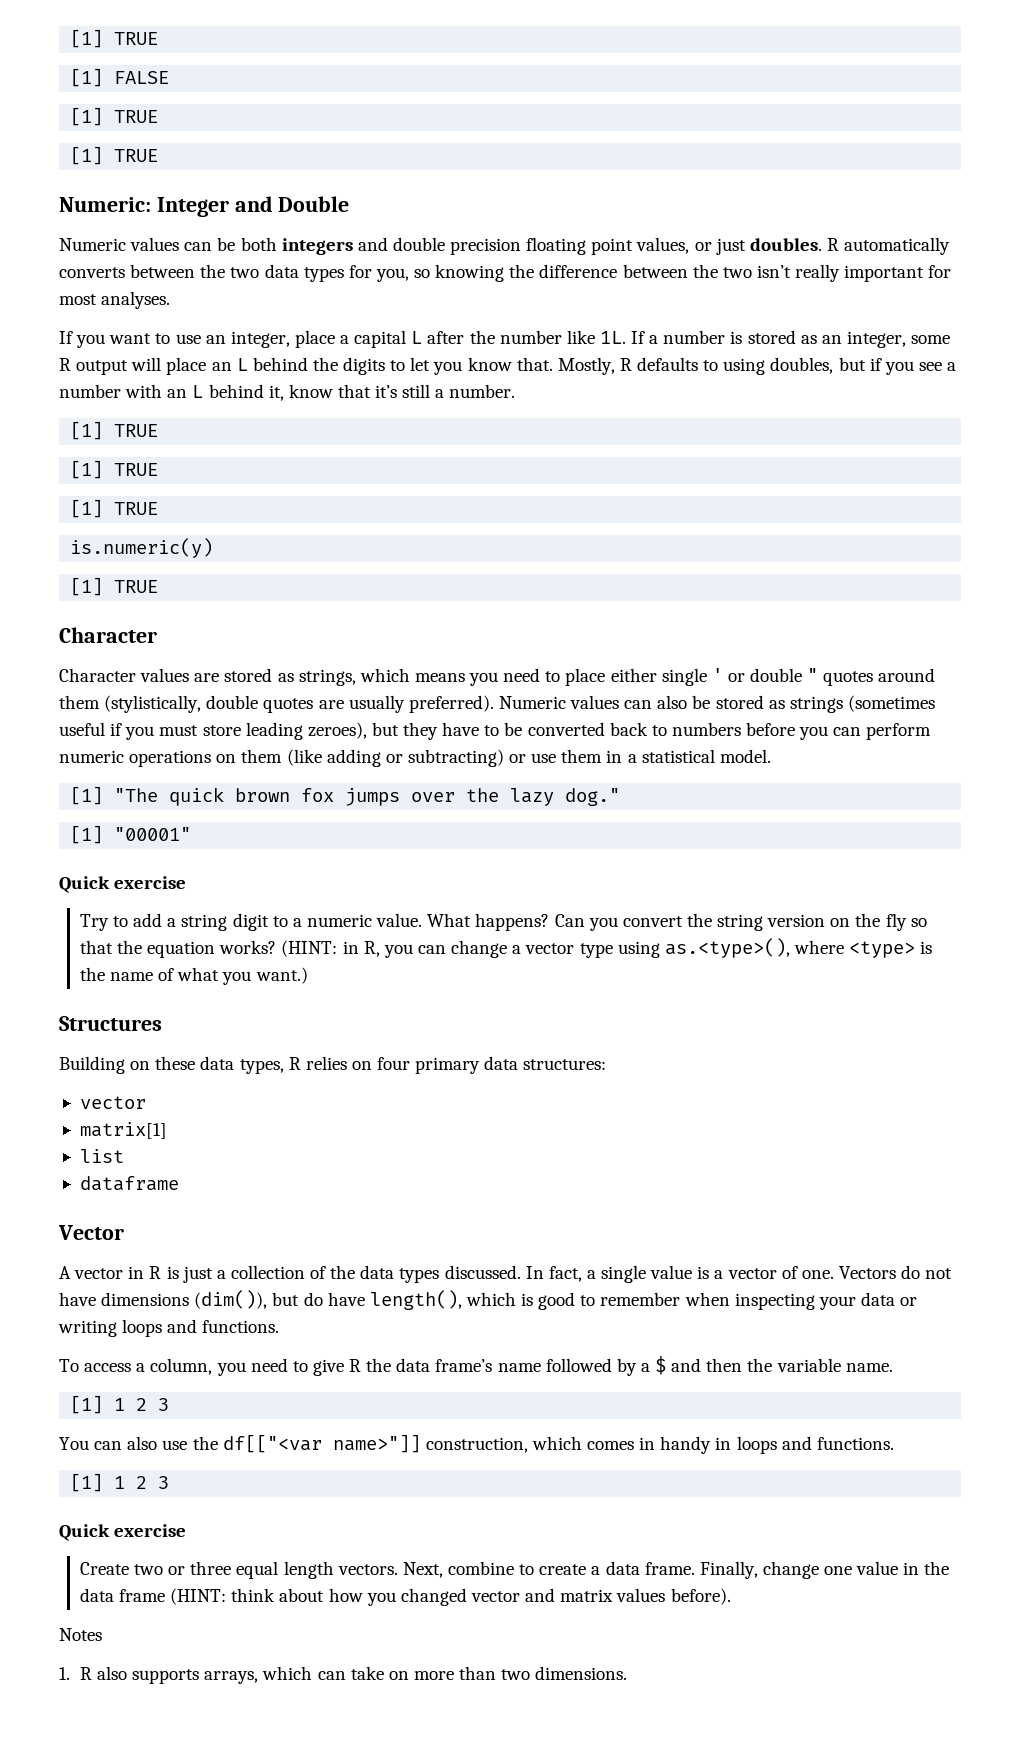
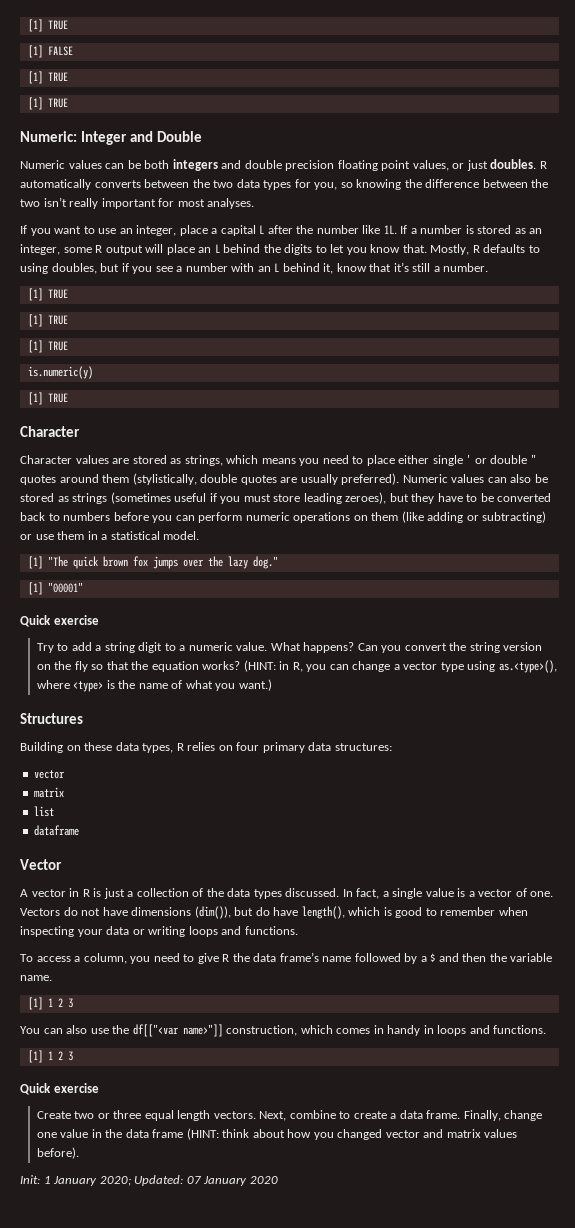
[79,1122,167,1139] matrix[1] -> [34,787,65,798] matrix
[59,1628,102,1641] [59,1666,628,1684] Notes // 1. R also supports arrays, which can take on more than two dimensions. -> [20,1175,278,1186] Init: 1 January 2020; Updated: 07 January 2020

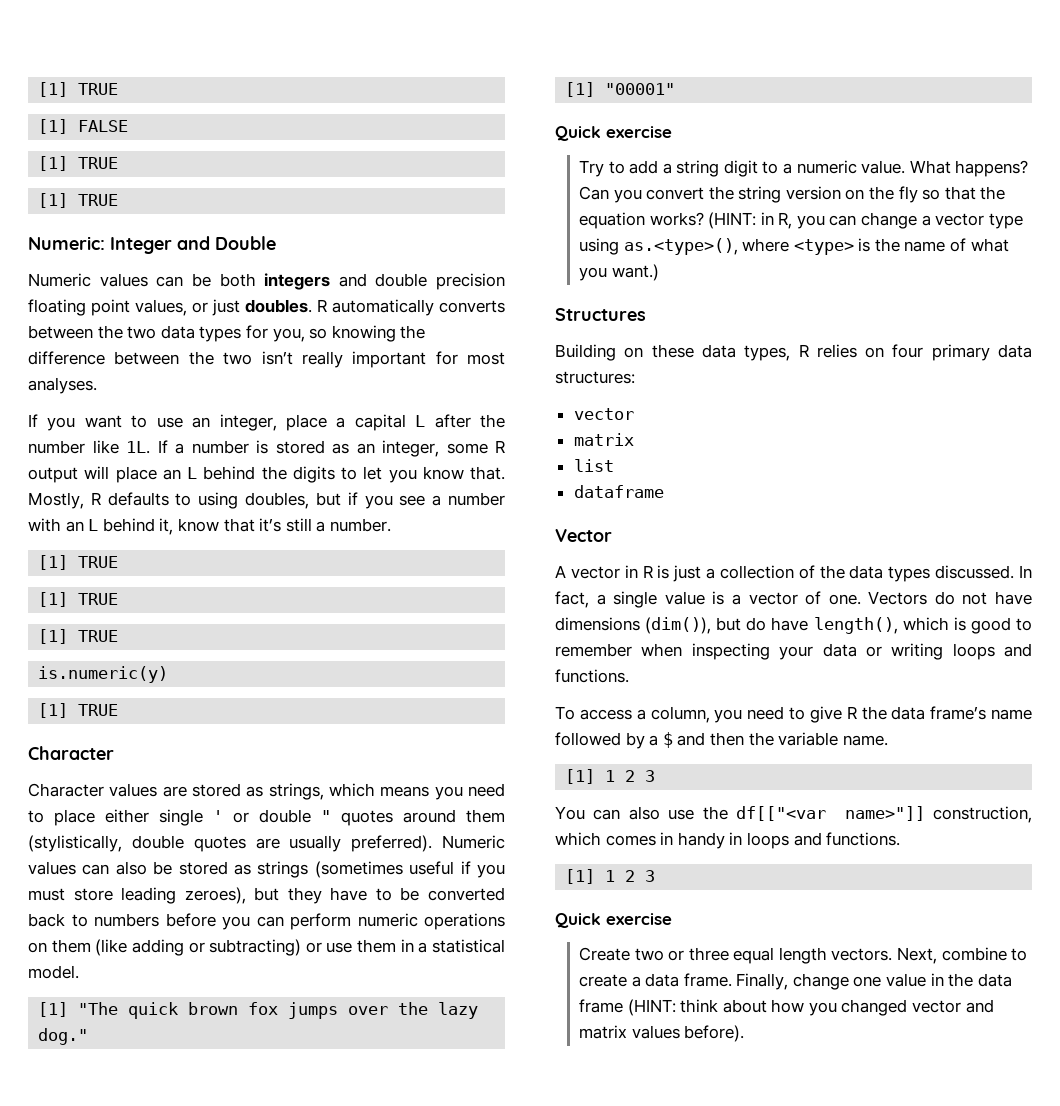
[20,1175,278,1186] // Init: 1 January 2020; Updated: 07 January 2020 -> (745, 1033) none

